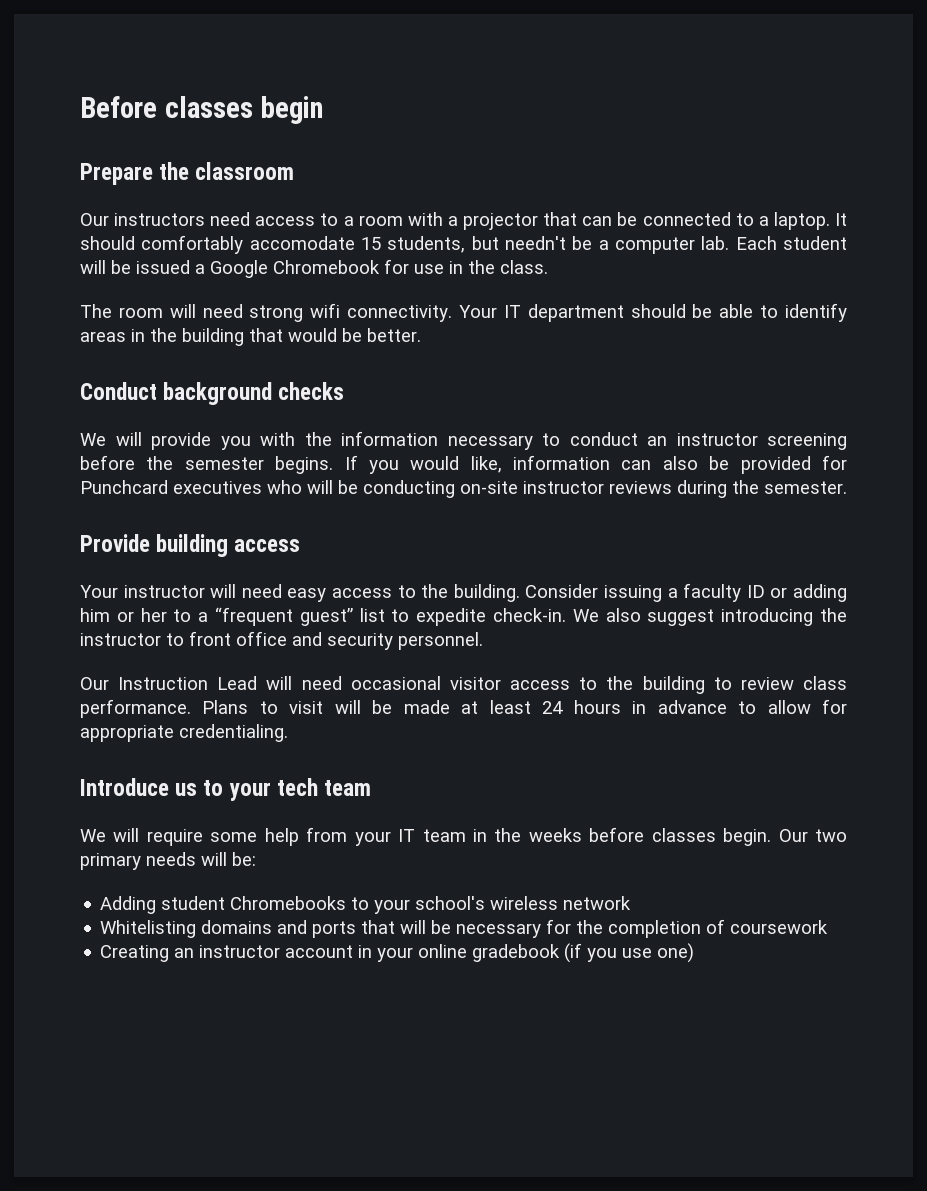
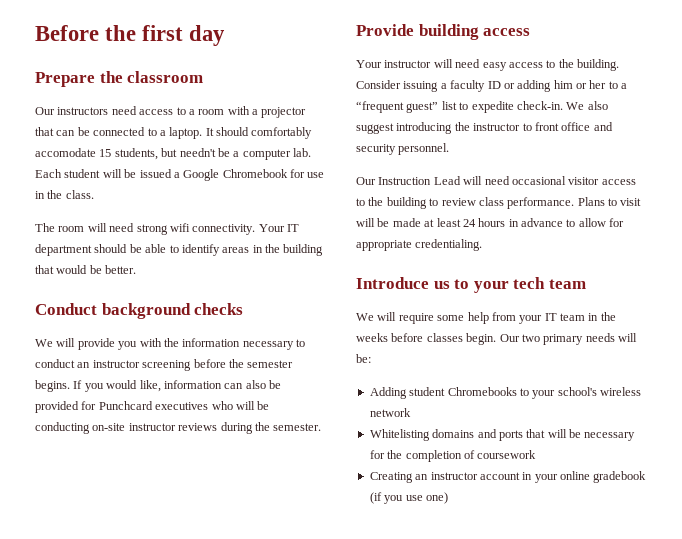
[164,96,323,124] classes begin -> [105,25,226,46] the first day

